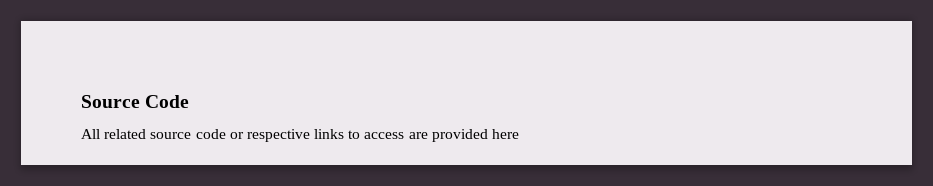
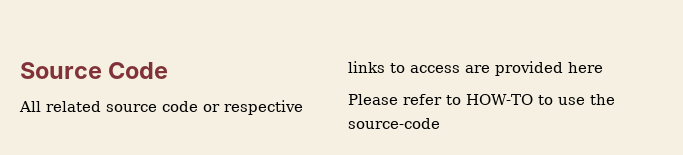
(520, 134) none -> [348,94,615,105] [348,118,440,129] // Please refer to HOW-TO to use the source-code

